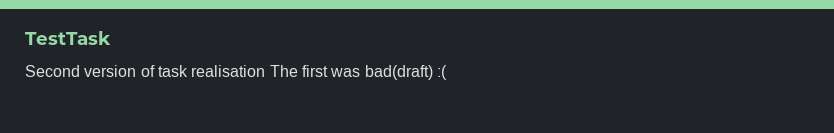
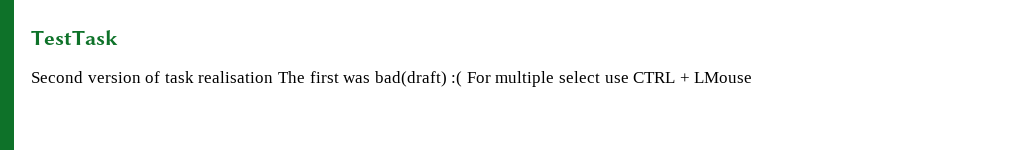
(447, 72) none -> [466,71,753,87] For multiple select use CTRL + LMouse

